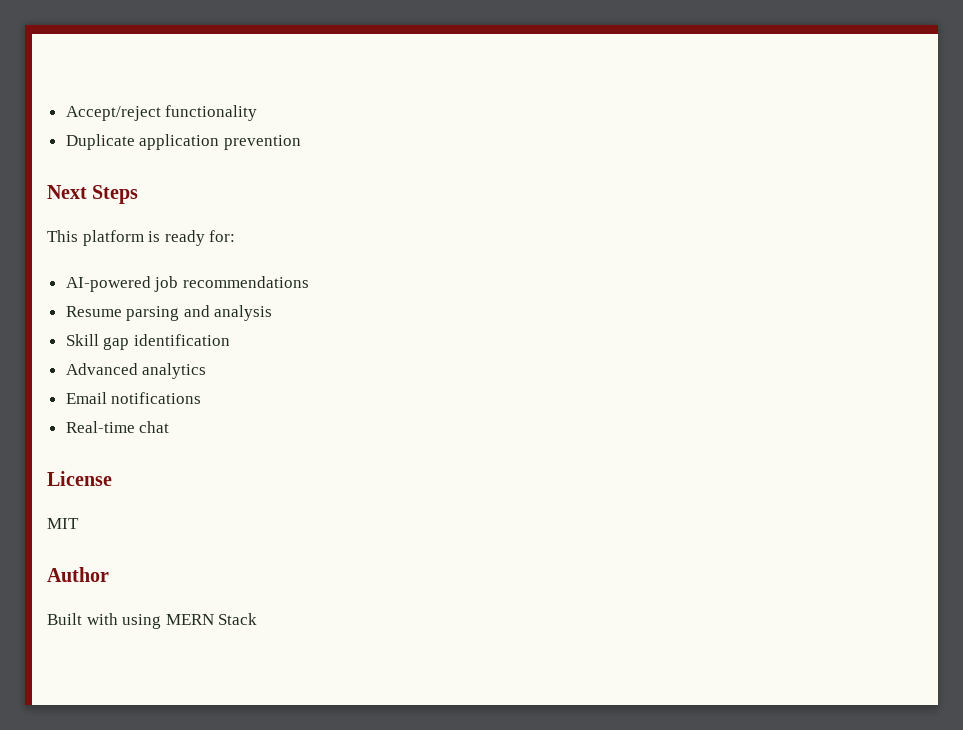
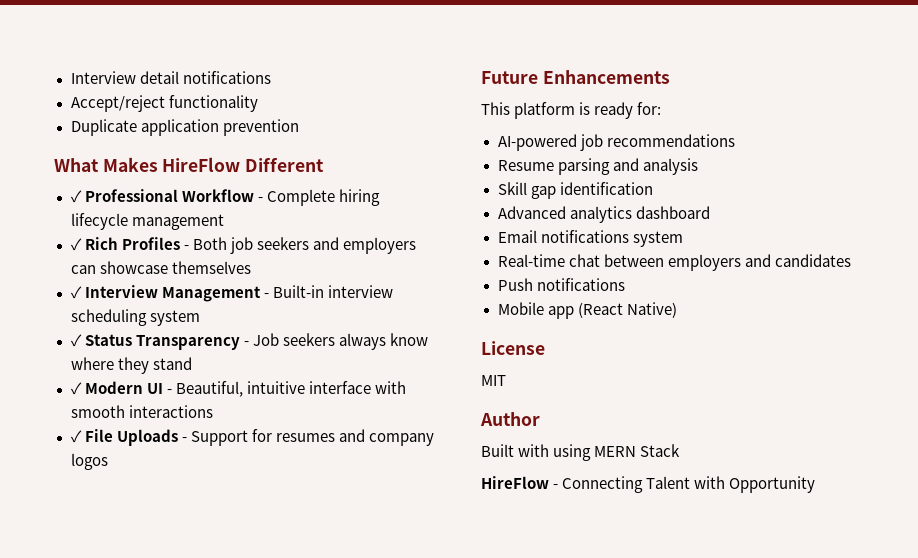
(65, 113) none -> [70,71,271,84] Interview detail notifications //
[47,185,139,204] Next Steps -> [54,157,325,172] [70,189,380,206] [70,213,224,230] [70,237,416,254] [70,261,251,274] [70,285,393,302] [70,309,200,326] [70,333,428,350] [70,357,192,374] [70,381,406,397] [70,405,213,418] [70,429,434,446] [70,453,108,470] [481,70,670,84] What Makes HireFlow Different // ✓ Professional Workflow - Complete hiring lifecycle management // ✓ Rich Profiles - Both job seekers and employers can showcase themselves // ✓ Interview Management - Built-in interview scheduling system // ✓ Status Transparency - Job seekers always know where they stand // ✓ Modern UI - Beautiful, intuitive interface with smooth interactions // ✓ File Uploads - Support for resumes and company logos // Future Enhancements
(207, 371) none -> [635,206,710,219] dashboard
(202, 398) none -> [632,231,683,247] system
(170, 427) none -> [603,254,851,271] [497,278,625,291] [497,302,677,319] between employers and candidates // Push notifications // Mobile app (React Native)
(258, 619) none -> [481,476,816,493] // HireFlow - Connecting Talent with Opportunity

